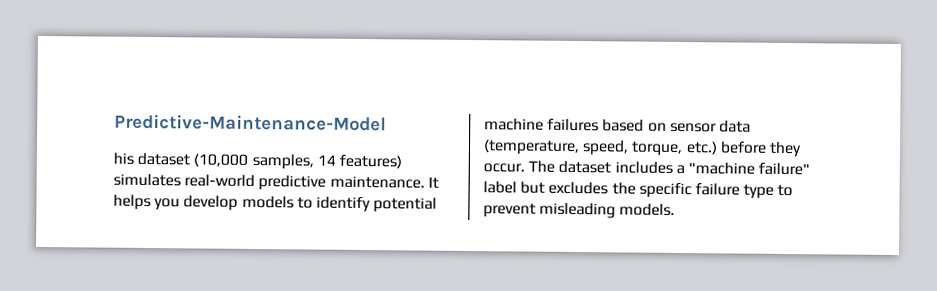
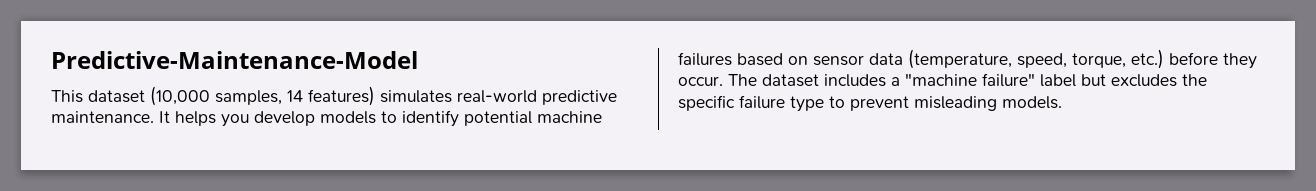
[113,152,134,165] his -> [51,90,83,103] This

